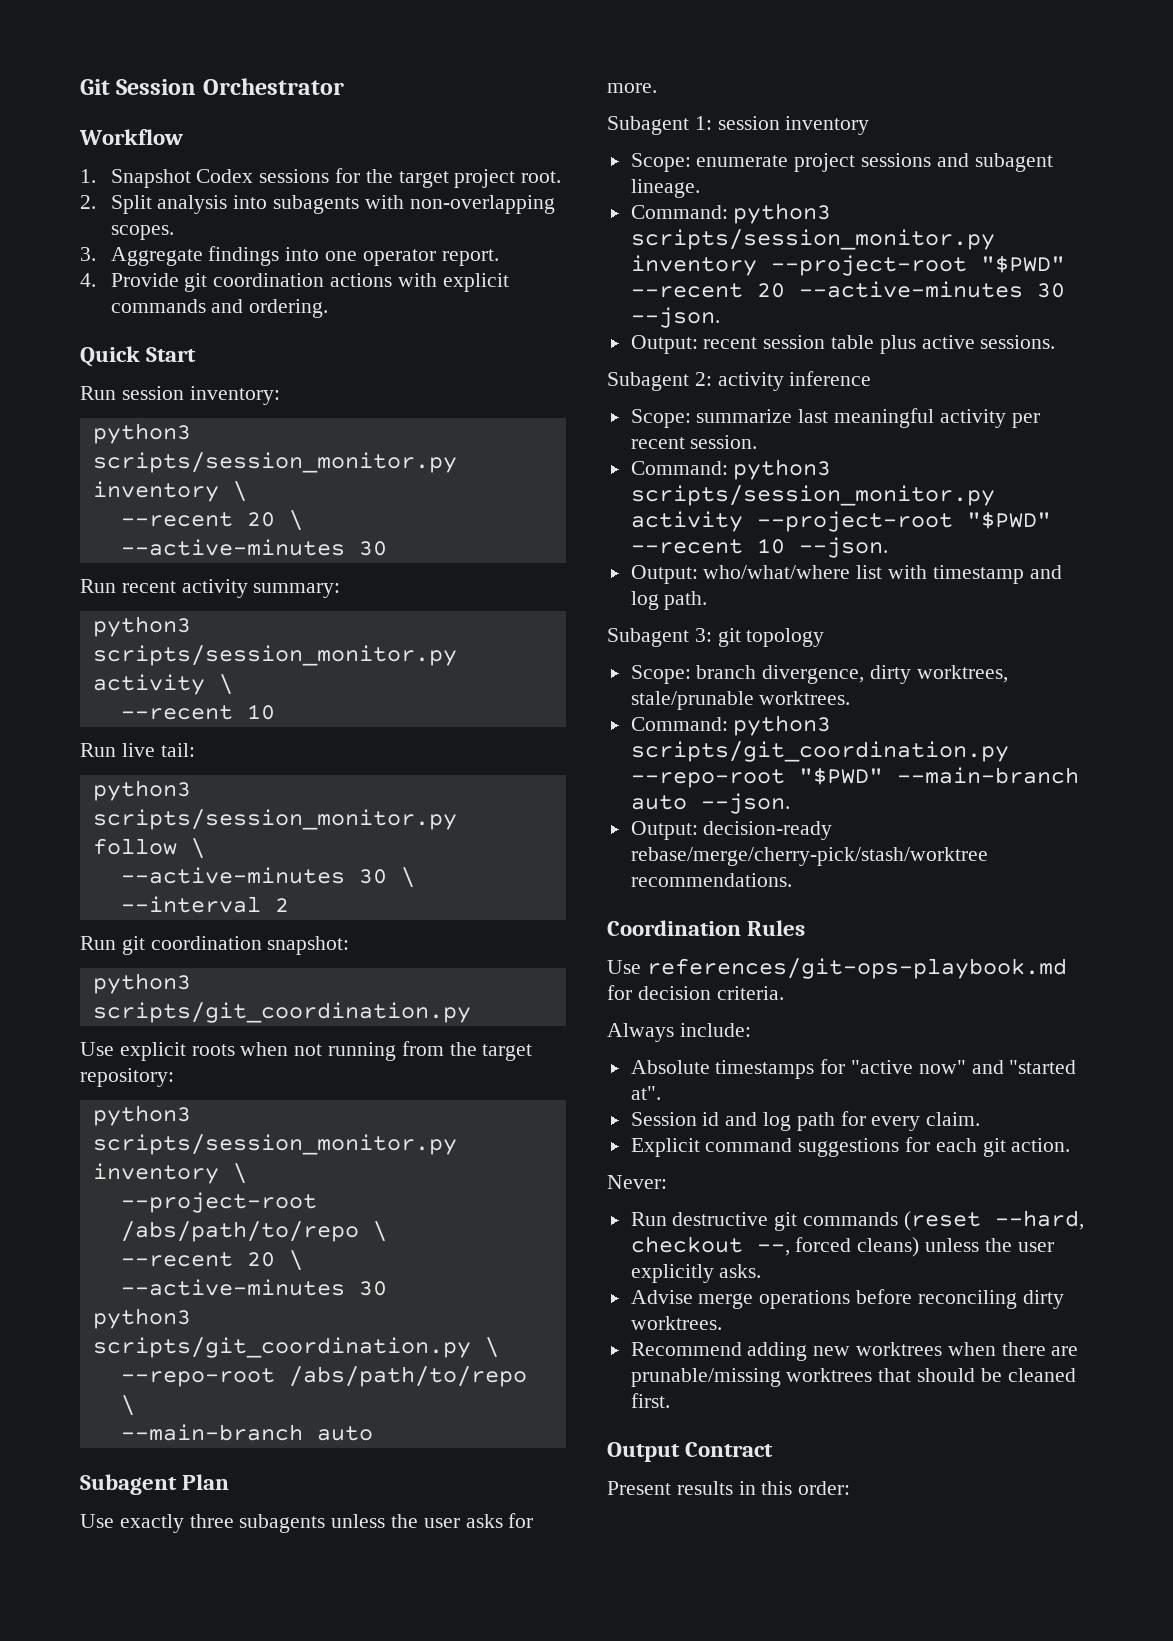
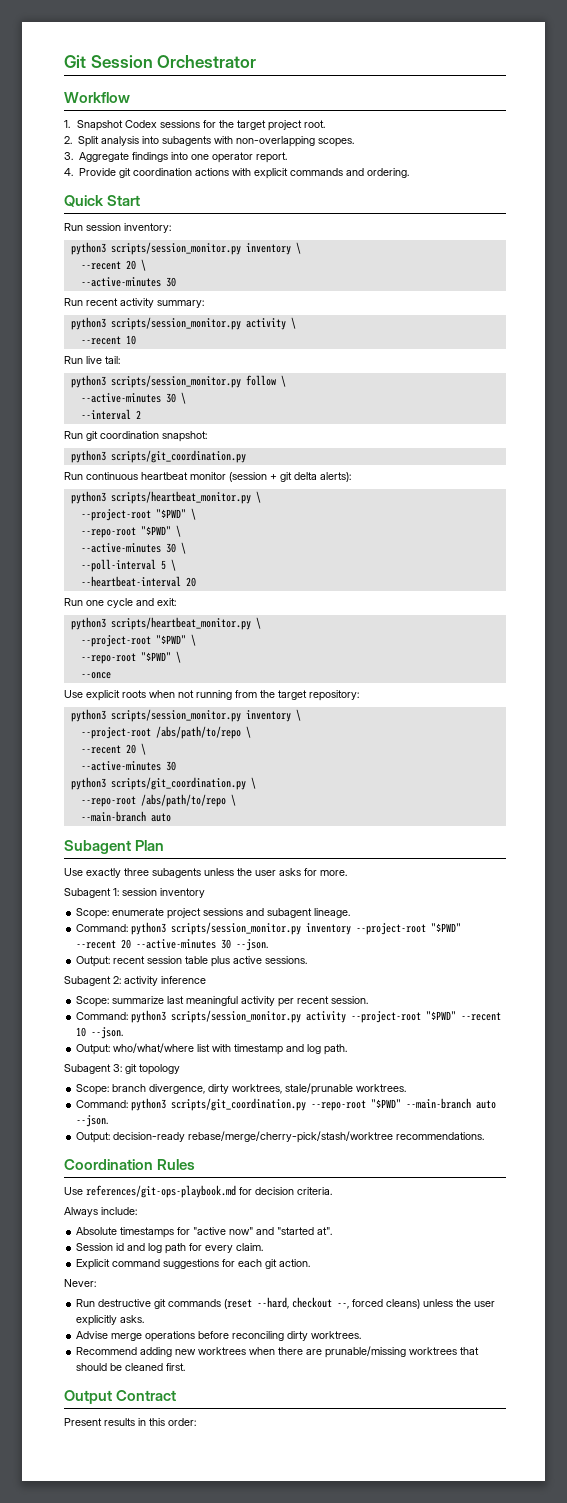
(471, 1012) none -> [64,472,351,482] [70,491,261,504] [80,508,196,521] [80,525,181,538] [80,542,186,554] [80,559,176,572] [80,576,196,587] [64,598,176,608] [70,617,261,630] [80,634,196,647] [80,651,181,664] [80,672,111,679] // Run continuous heartbeat monitor (session + git delta alerts): // python3 scripts/heartbeat_monitor.py \ // --project-root "$PWD" \ // --repo-root "$PWD" \ // --active-minutes 30 \ // --poll-interval 5 \ // --heartbeat-interval 20 // Run one cycle and exit: // python3 scripts/heartbeat_monitor.py \ // --project-root "$PWD" \ // --repo-root "$PWD" \ // --once

